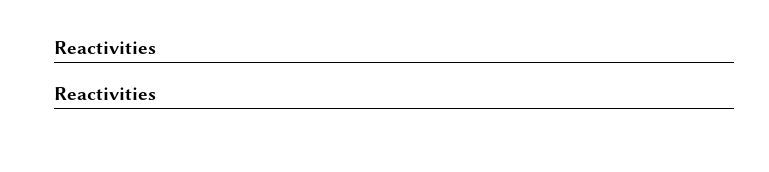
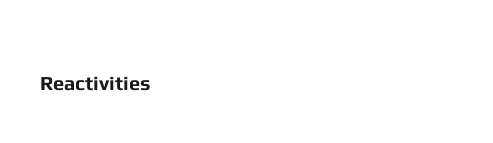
[54,41,156,54] [54,87,156,100] Reactivities // Reactivities -> [40,76,151,91] Reactivities

